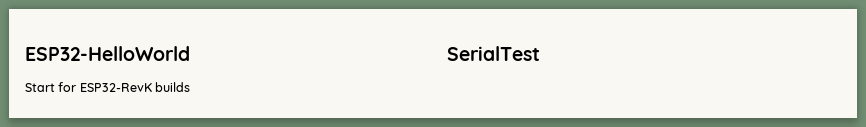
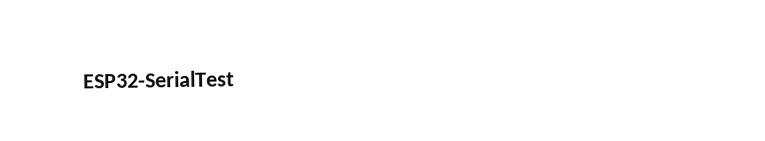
[25,46,190,61] [25,82,191,92] [447,46,540,61] ESP32-HelloWorld // Start for ESP32-RevK builds // SerialTest -> [82,70,235,89] ESP32-SerialTest

